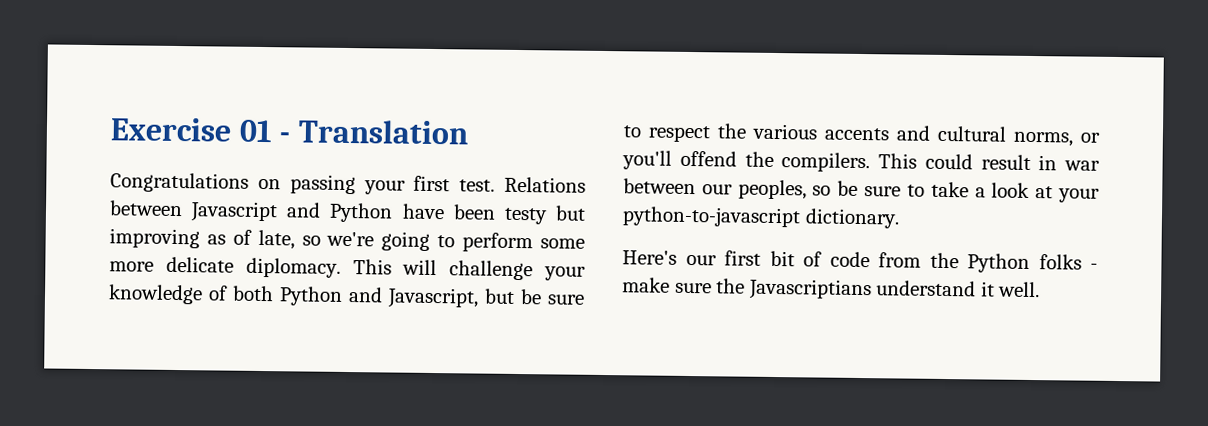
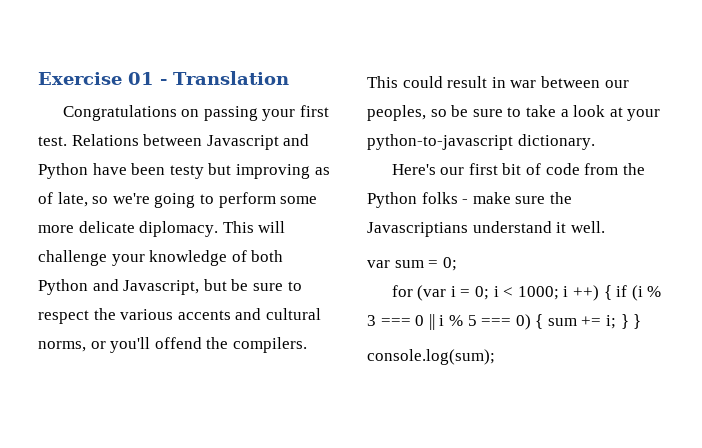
(1041, 289) none -> [367,257,457,271] [391,285,662,301] [367,314,642,330] [367,349,495,365] // var sum = 0; // for (var i = 0; i < 1000; i ++) { if (i % 3 === 0 || i % 5 === 0) { sum += i; } } // console.log(sum);

